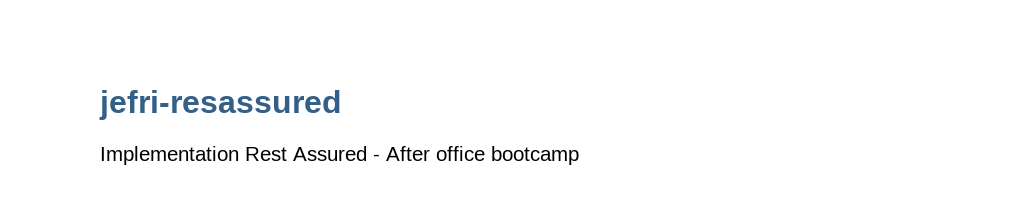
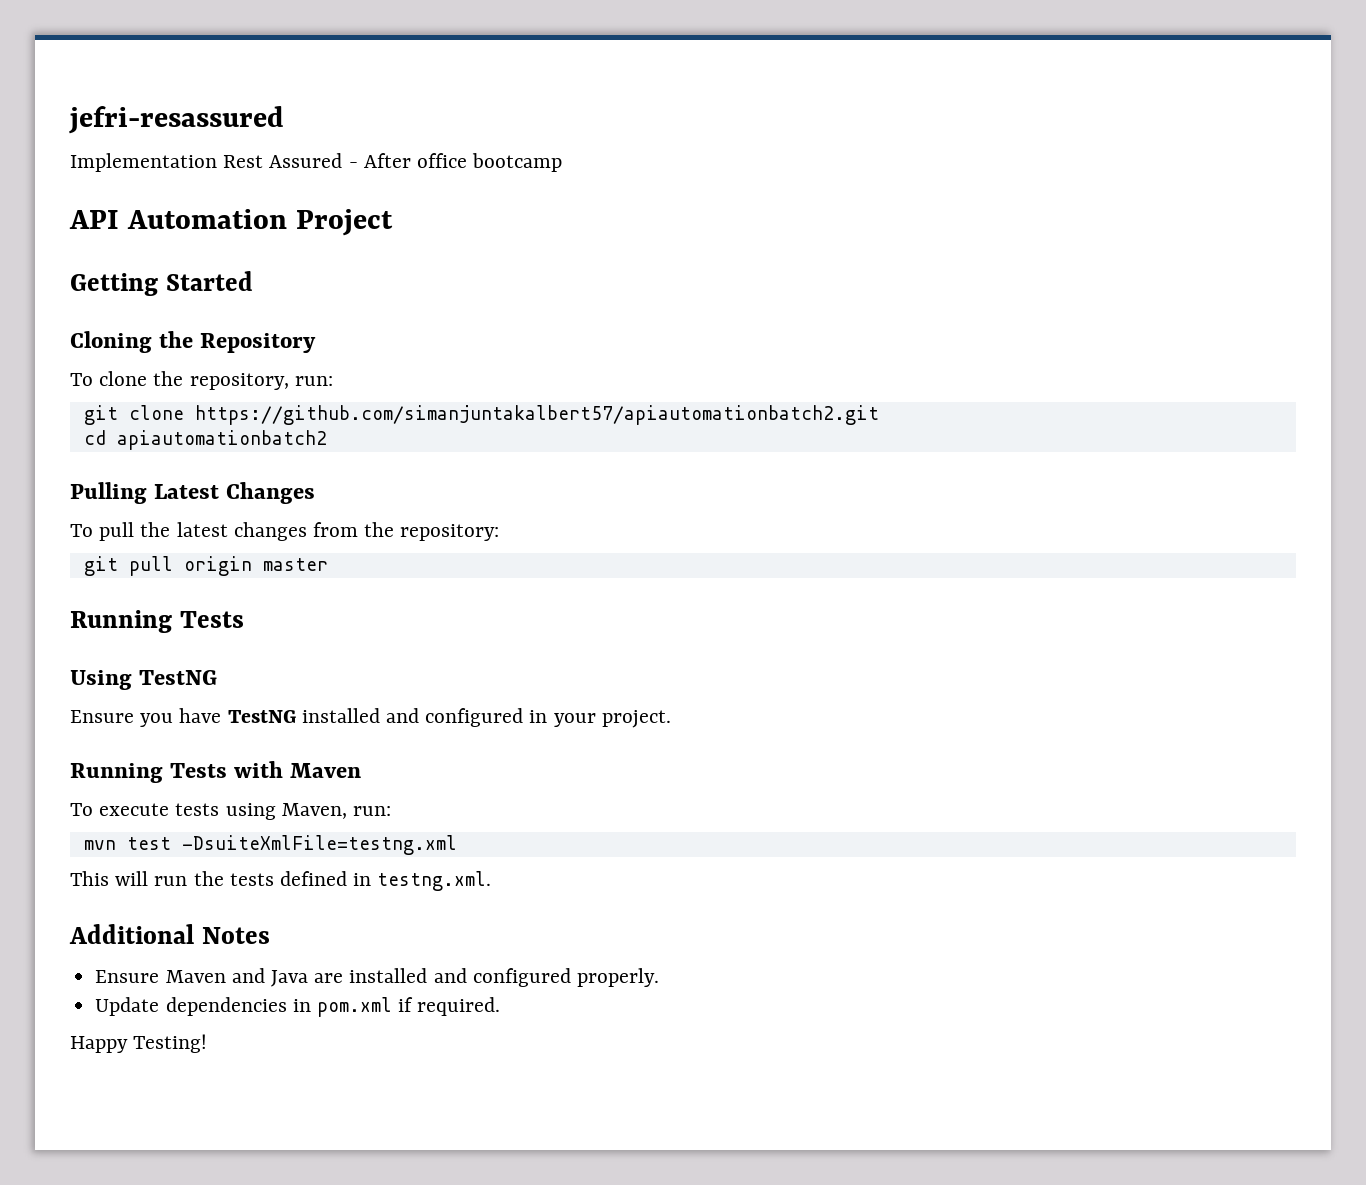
(579, 155) none -> [69,209,393,236] [70,271,253,296] [70,331,317,353] [70,371,333,390] [83,405,879,425] [83,430,327,450] [70,482,316,504] [70,522,500,541] [83,556,328,576] [70,610,244,633] [70,670,218,690] [70,708,671,728] [70,761,362,783] [70,803,392,820] [83,835,457,855] [70,871,492,891] [69,924,270,944] [95,968,659,987] [95,997,501,1017] [70,1034,208,1053] // API Automation Project // Getting Started // Cloning the Repository // To clone the repository, run: // git clone https://github.com/simanjuntakalbert57/apiautomationbatch2.git // cd apiautomationbatch2 // Pulling Latest Changes // To pull the latest changes from the repository: // git pull origin master // Running Tests // Using TestNG // Ensure you have TestNG installed and configured in your project. // Running Tests with Maven // To execute tests using Maven, run: // mvn test -DsuiteXmlFile=testng.xml // This will run the tests defined in testng.xml. // Additional Notes // Ensure Maven and Java are installed and configured properly. // Update dependencies in pom.xml if required. // Happy Testing!

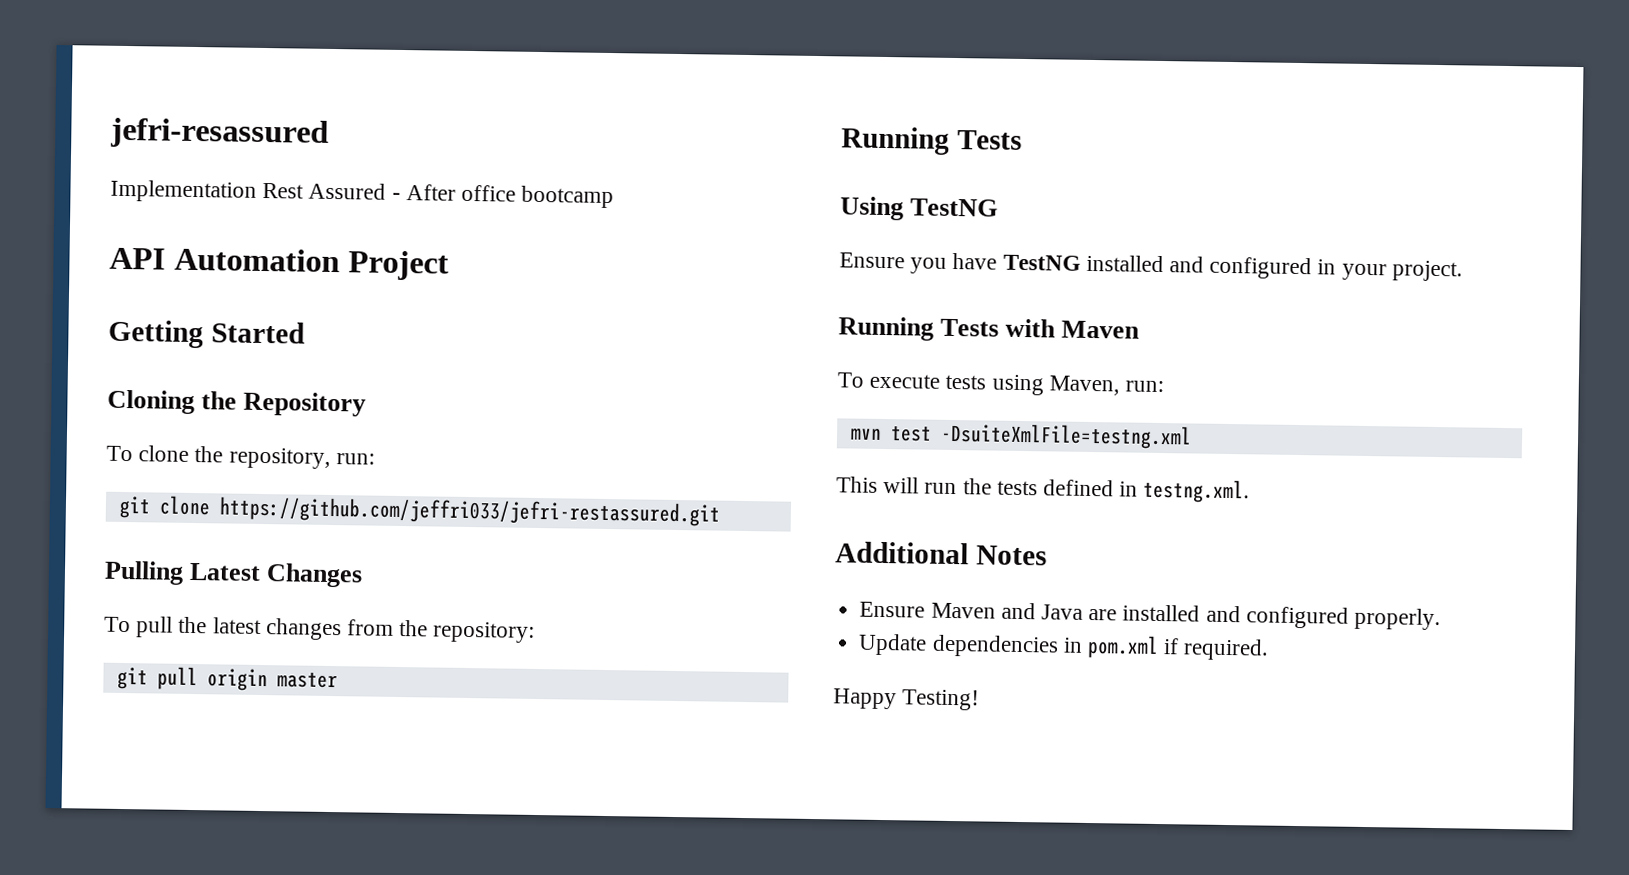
[194,405,879,425] [83,430,327,450] https://github.com/simanjuntakalbert57/apiautomationbatch2.git // cd apiautomationbatch2 -> [218,496,721,527] https://github.com/jeffri033/jefri-restassured.git

